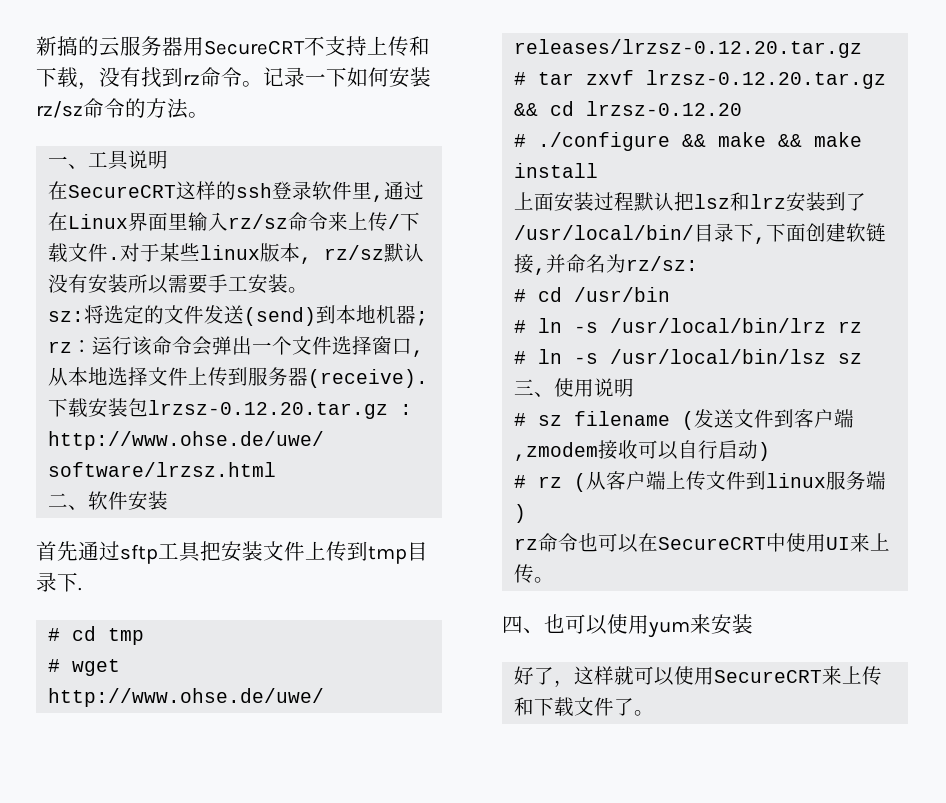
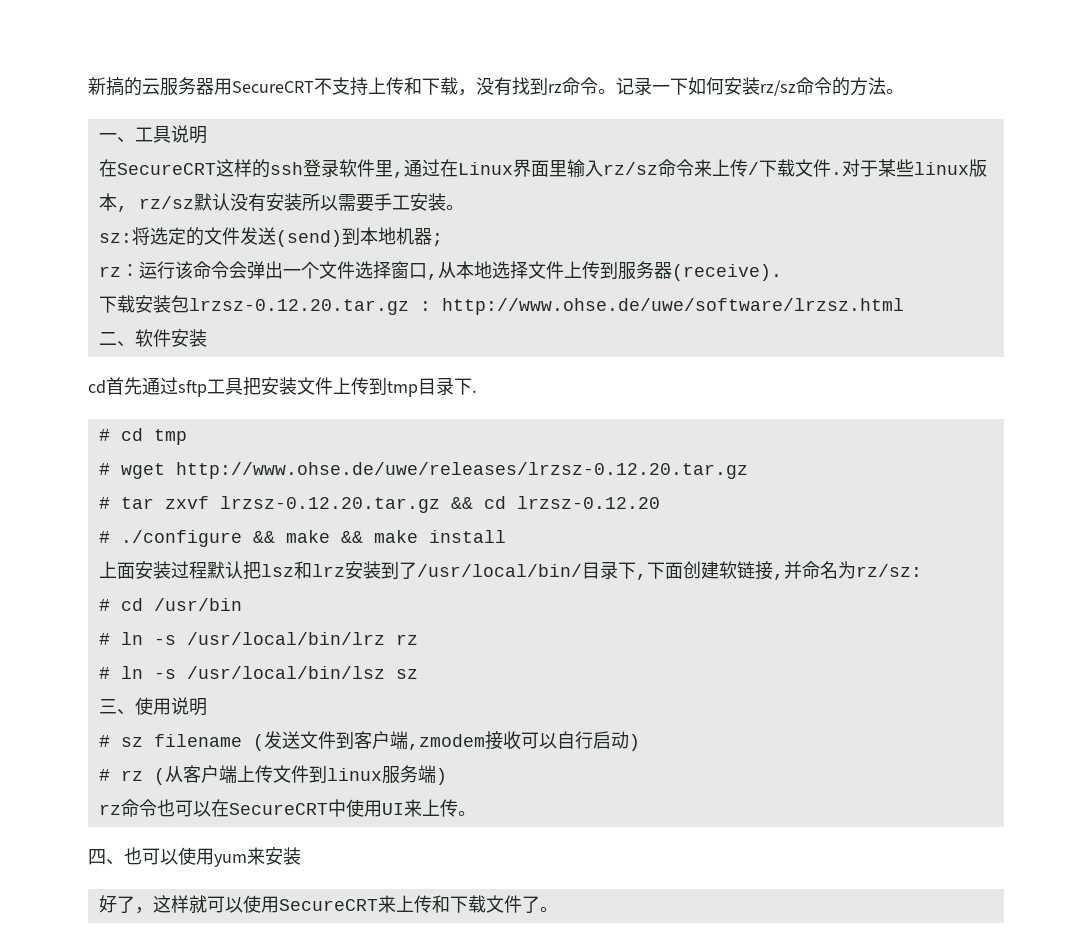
(169, 500) none -> [88,380,106,394] cd

